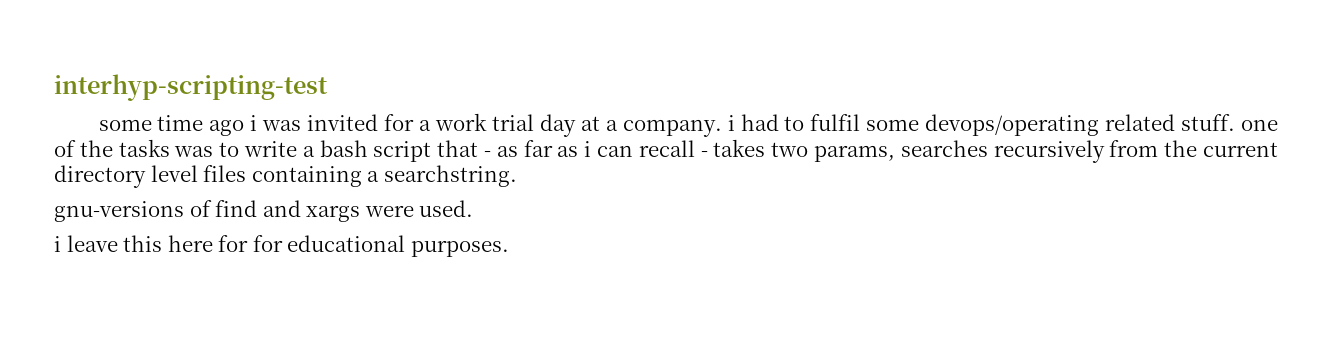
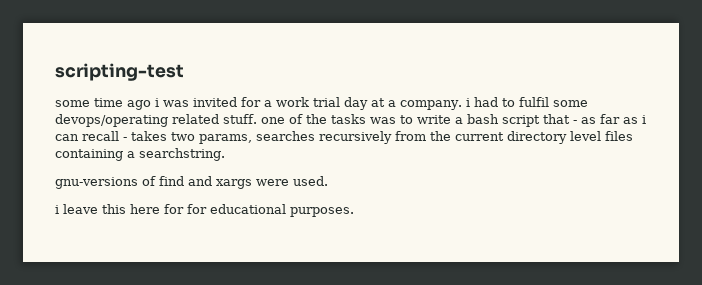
[54,74,328,101] interhyp-scripting-test -> [55,63,184,81] scripting-test

